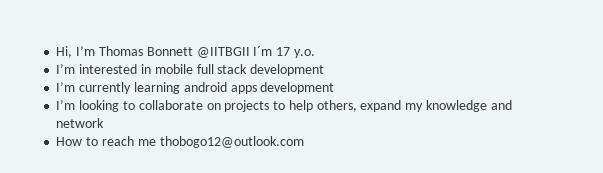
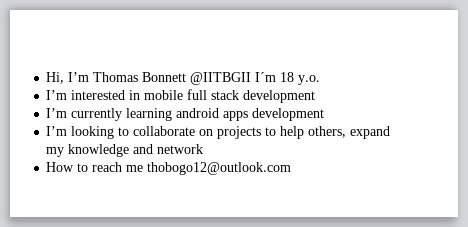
[276,47,291,56] 17 -> [280,72,295,82] 18

